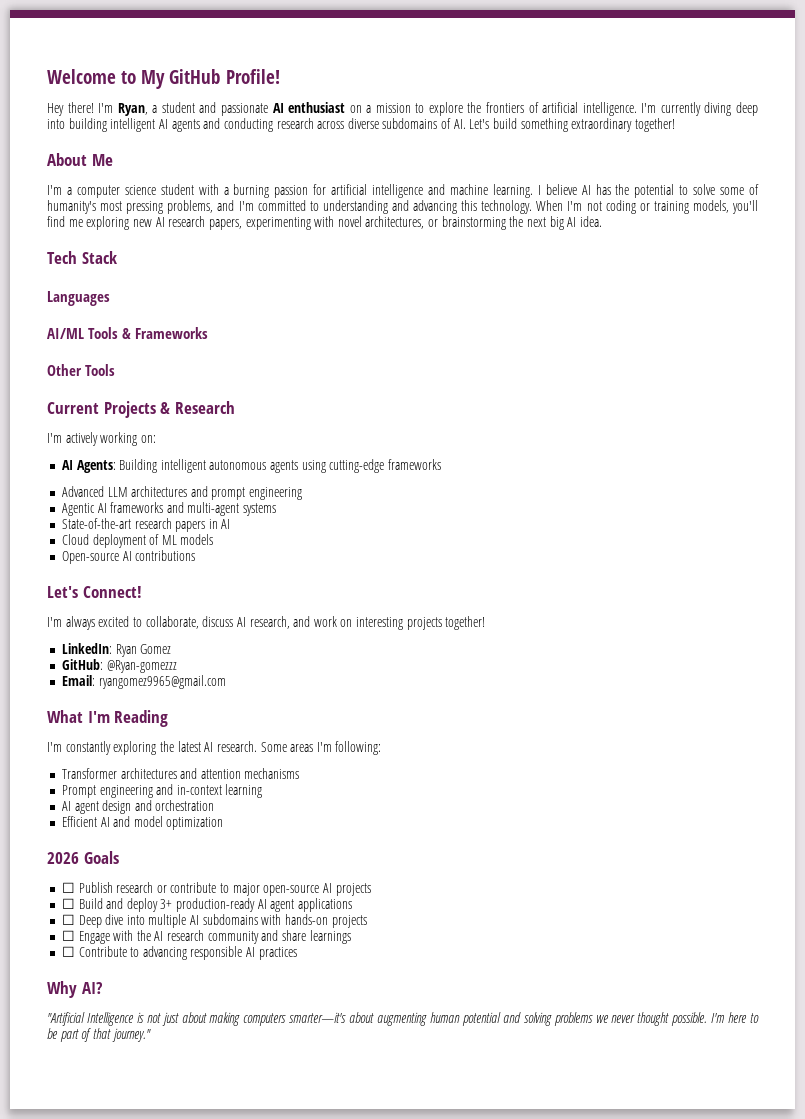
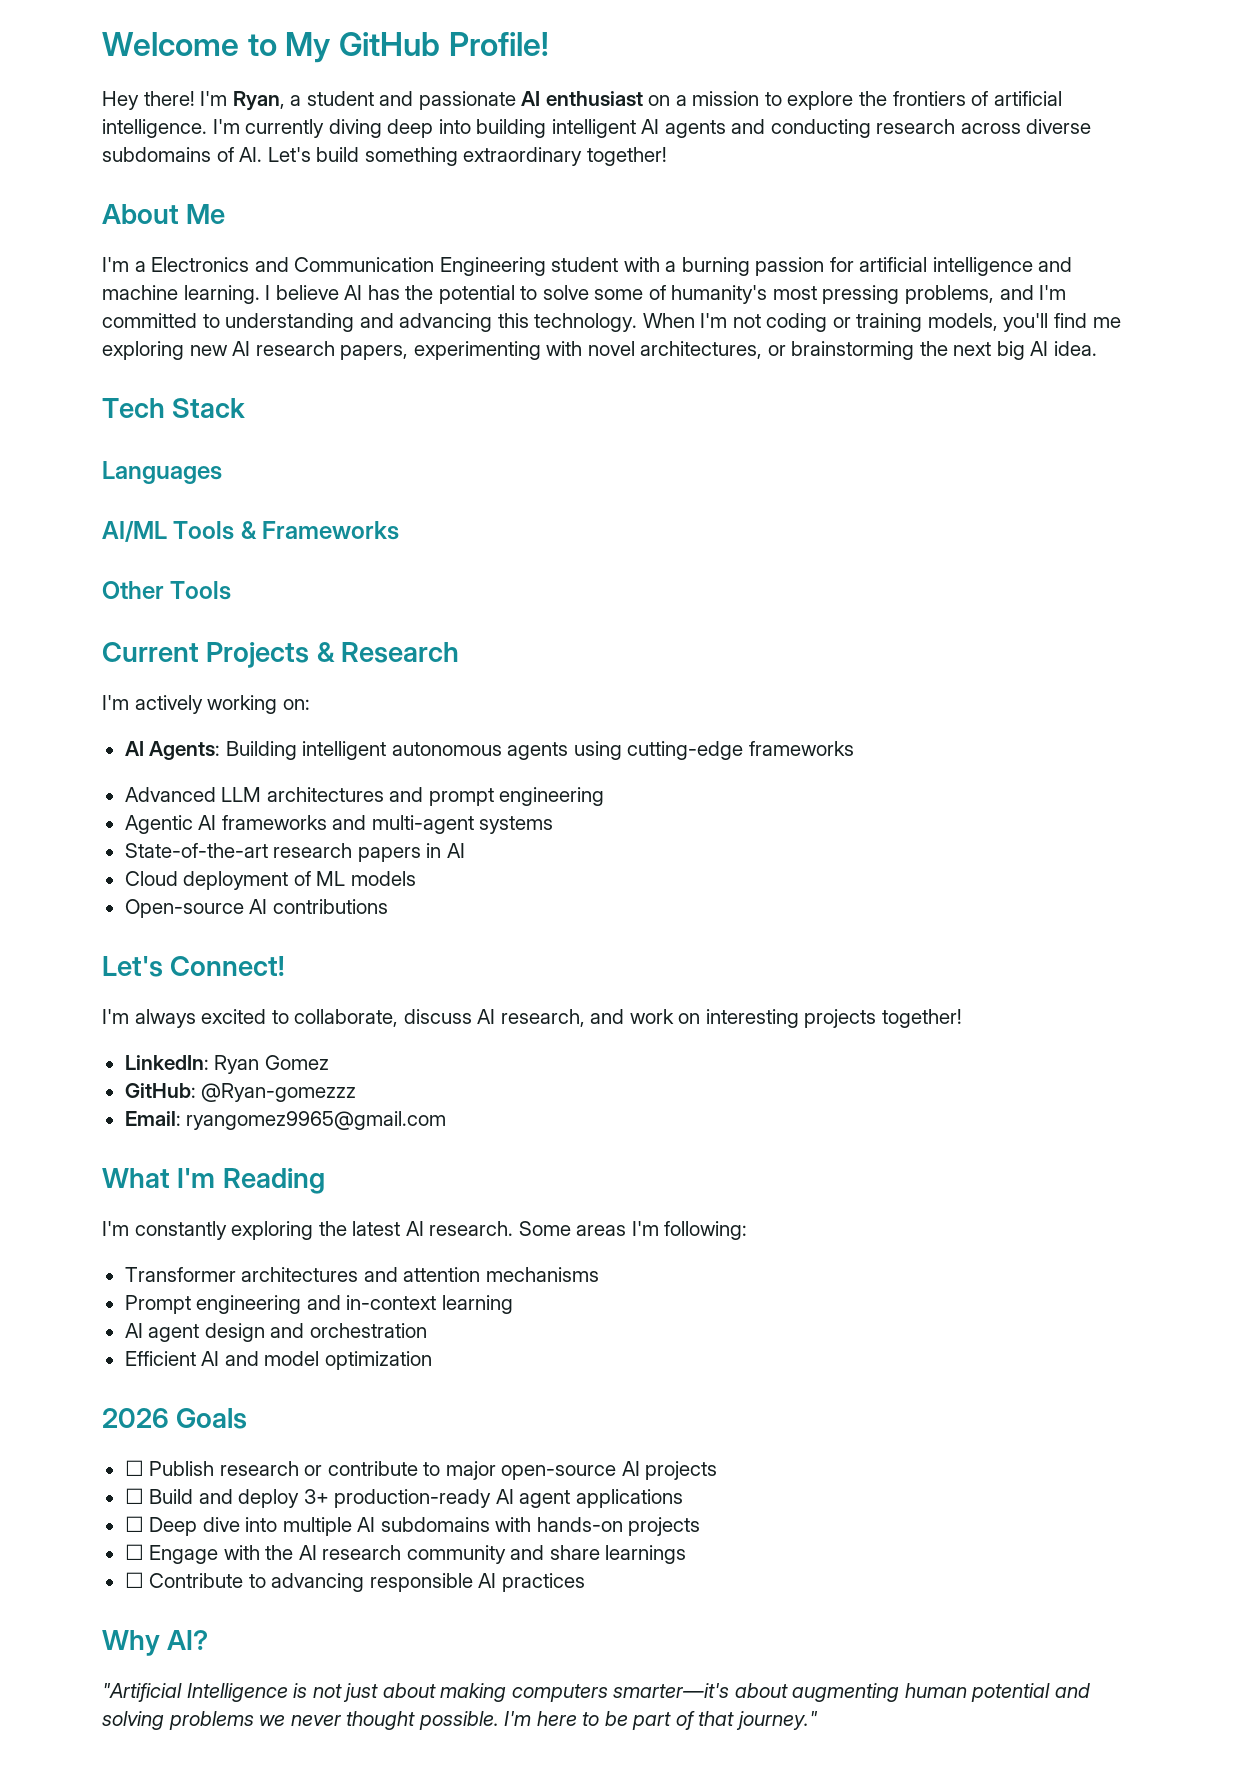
[76,185,156,198] computer science -> [151,257,546,276] Electronics and Communication Engineering

